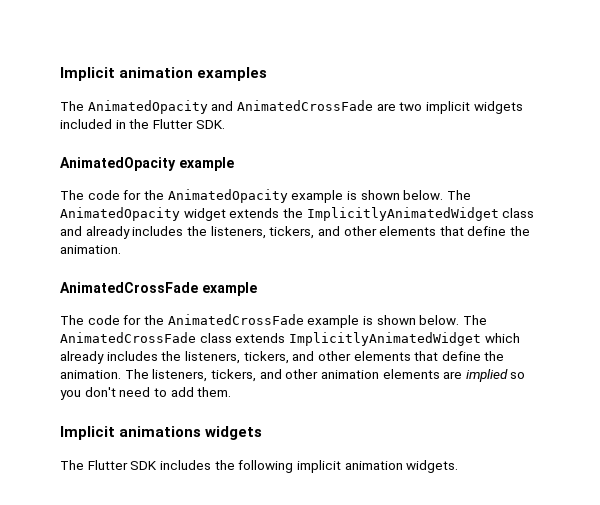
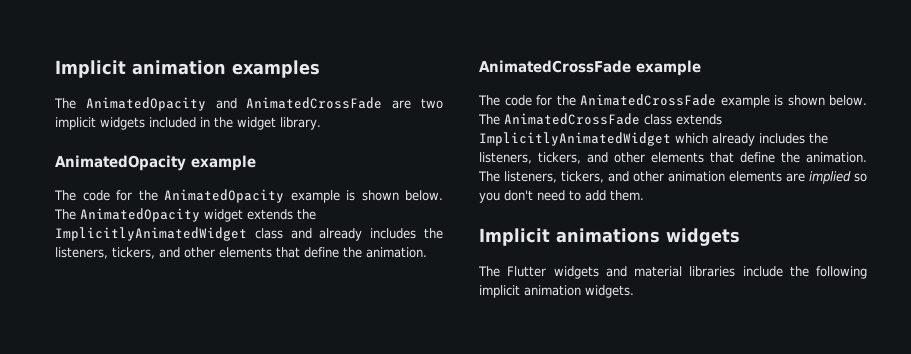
[152,119,225,129] Flutter SDK. -> [237,117,321,130] widget library.
[130,460,211,470] SDK includes -> [553,266,783,279] widgets and material libraries include

